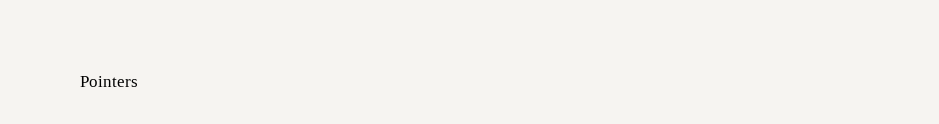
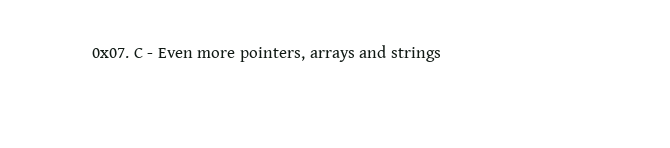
[80,76,138,87] Pointers -> [92,45,441,62] 0x07. C - Even more pointers, arrays and strings

